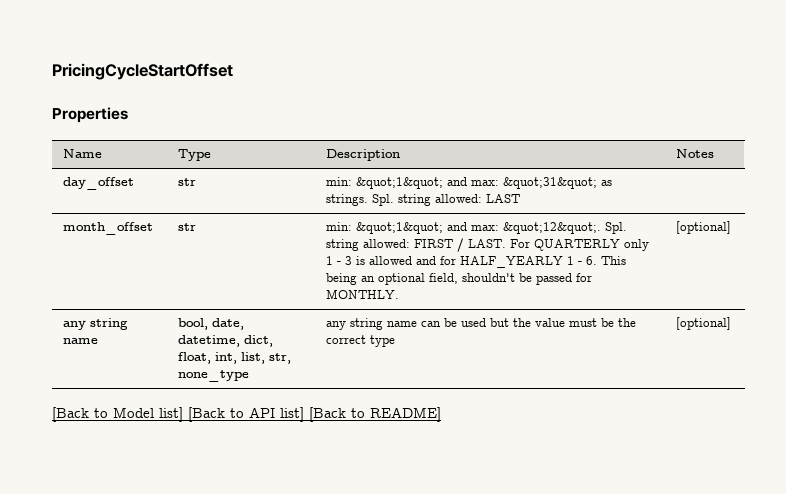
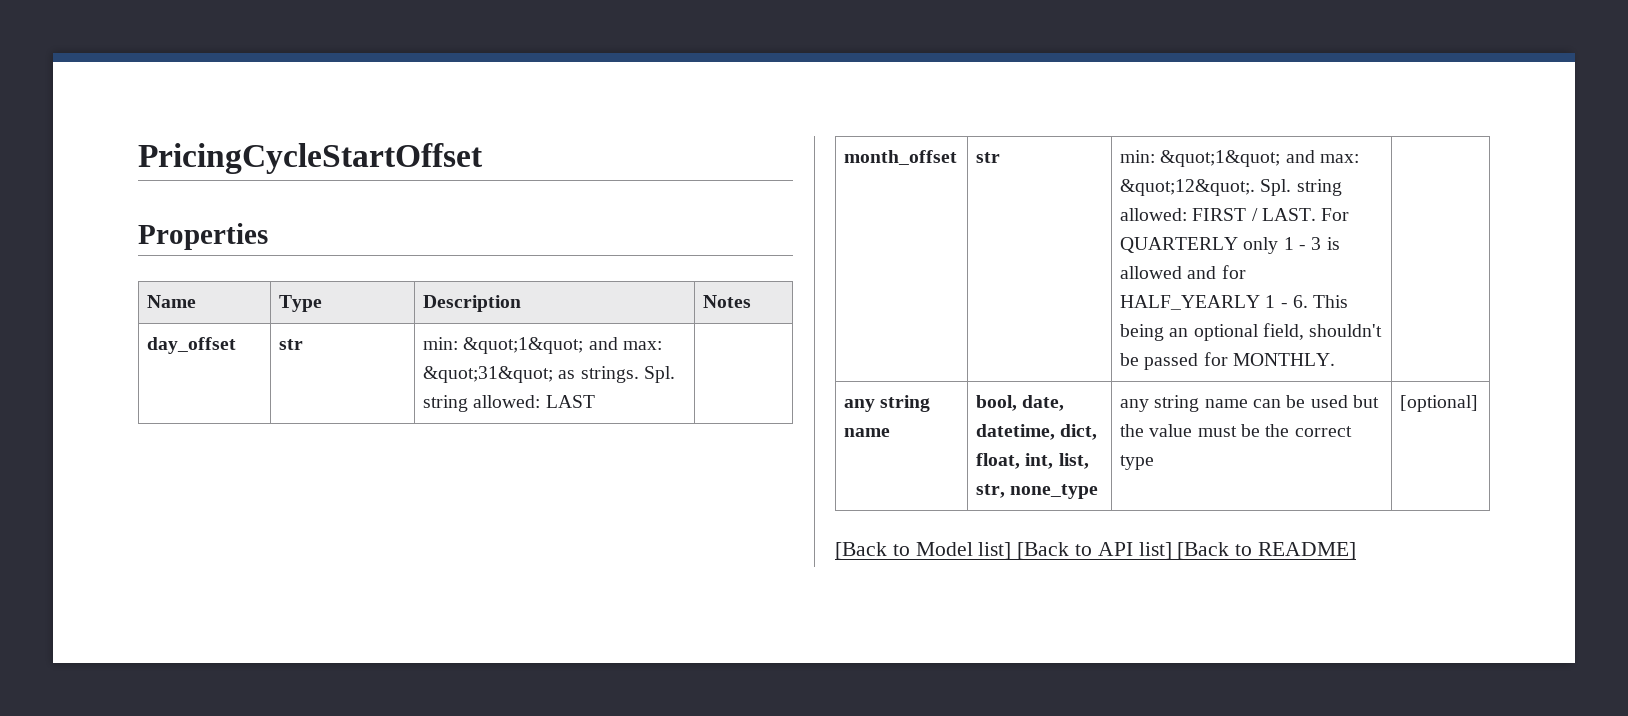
[676,221,732,234] [optional] -> (1336, 359) none

